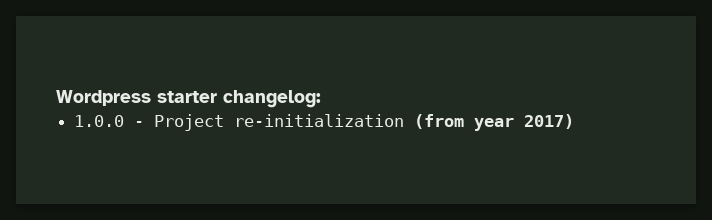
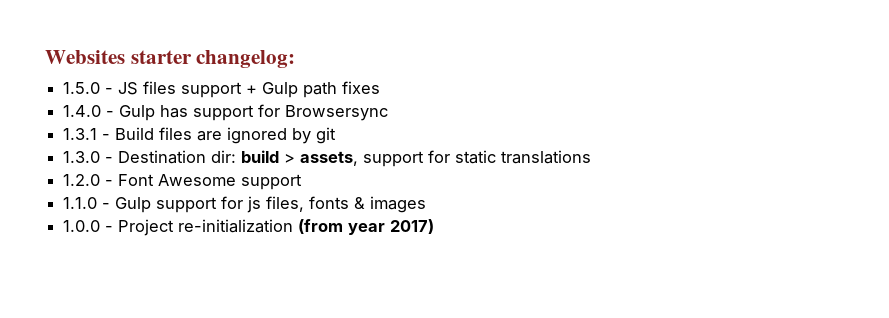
[56,90,151,106] Wordpress -> [45,50,125,64] Websites
(321, 99) none -> [63,81,381,98] [63,104,389,121] [63,127,337,144] [63,150,592,167] [63,174,303,190] [63,196,427,213] // 1.5.0 - JS files support + Gulp path fixes // 1.4.0 - Gulp has support for Browsersync // 1.3.1 - Build files are ignored by git // 1.3.0 - Destination dir: build > assets, support for static translations // 1.2.0 - Font Awesome support // 1.1.0 - Gulp support for js files, fonts & images

